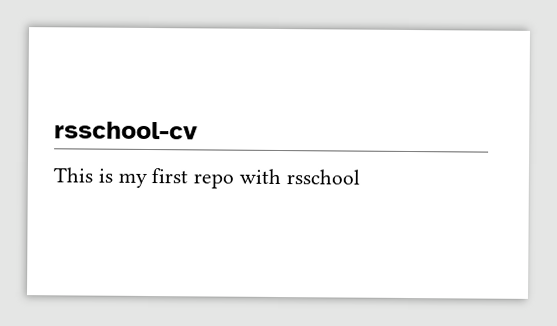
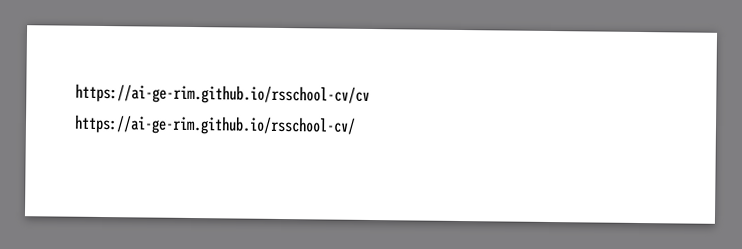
[54,121,198,140] [53,167,360,189] rsschool-cv // This is my first repo with rsschool -> [75,83,370,105] [74,114,356,136] https://ai-ge-rim.github.io/rsschool-cv/cv // https://ai-ge-rim.github.io/rsschool-cv/

